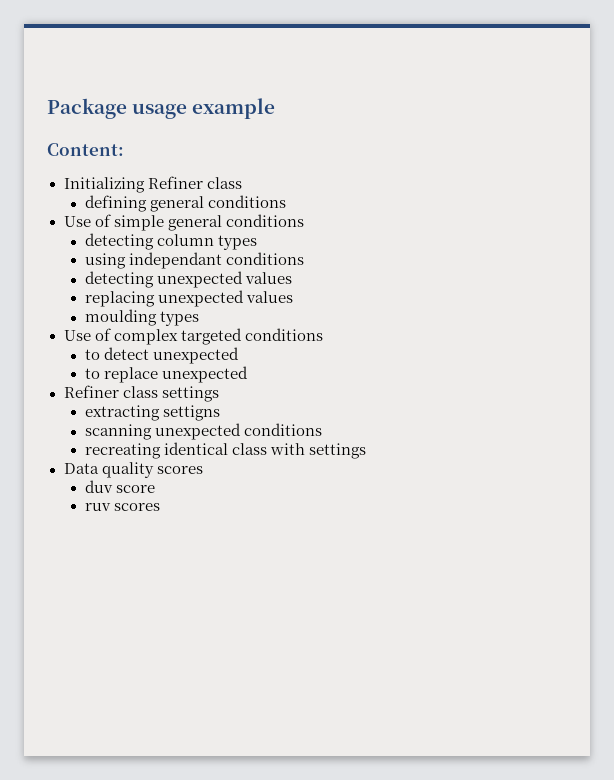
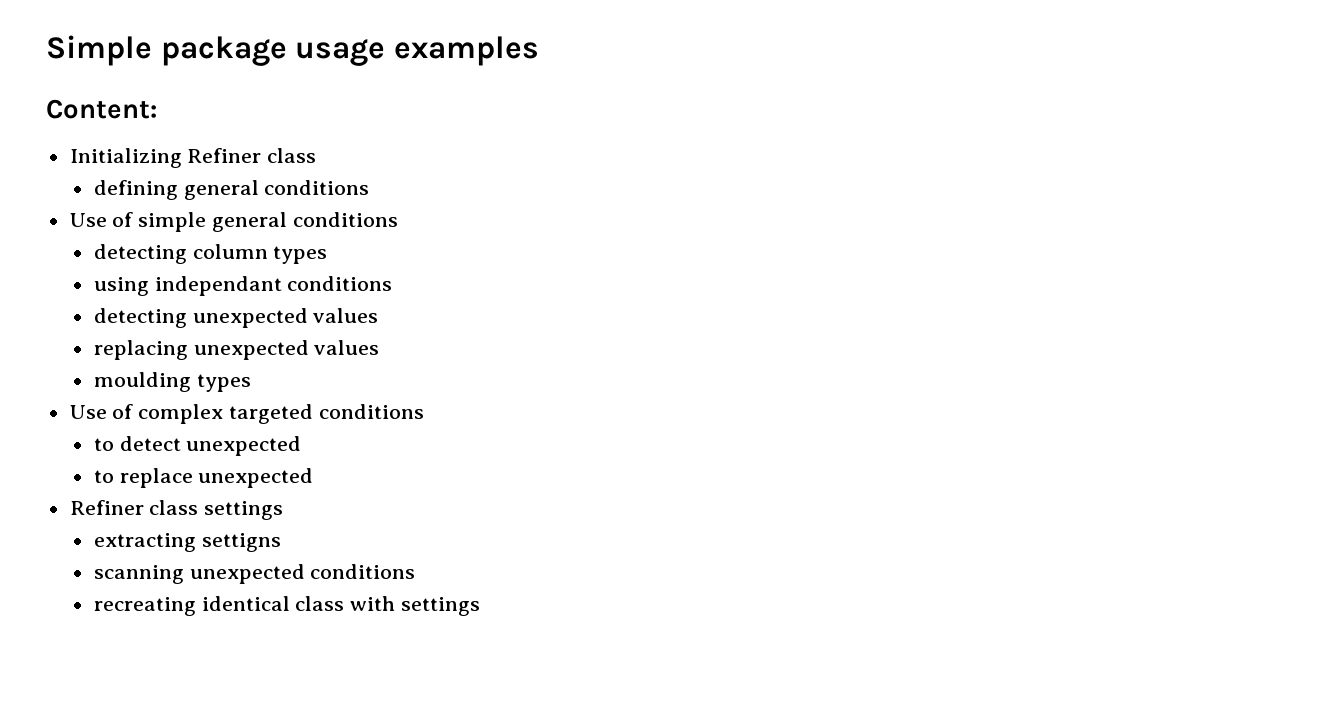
[47,98,276,119] Package usage example -> [46,35,539,66] Simple package usage examples
[63,462,203,478] [84,480,155,493] [84,503,160,511] // Data quality scores // duv score // ruv scores -> (480, 606) none

